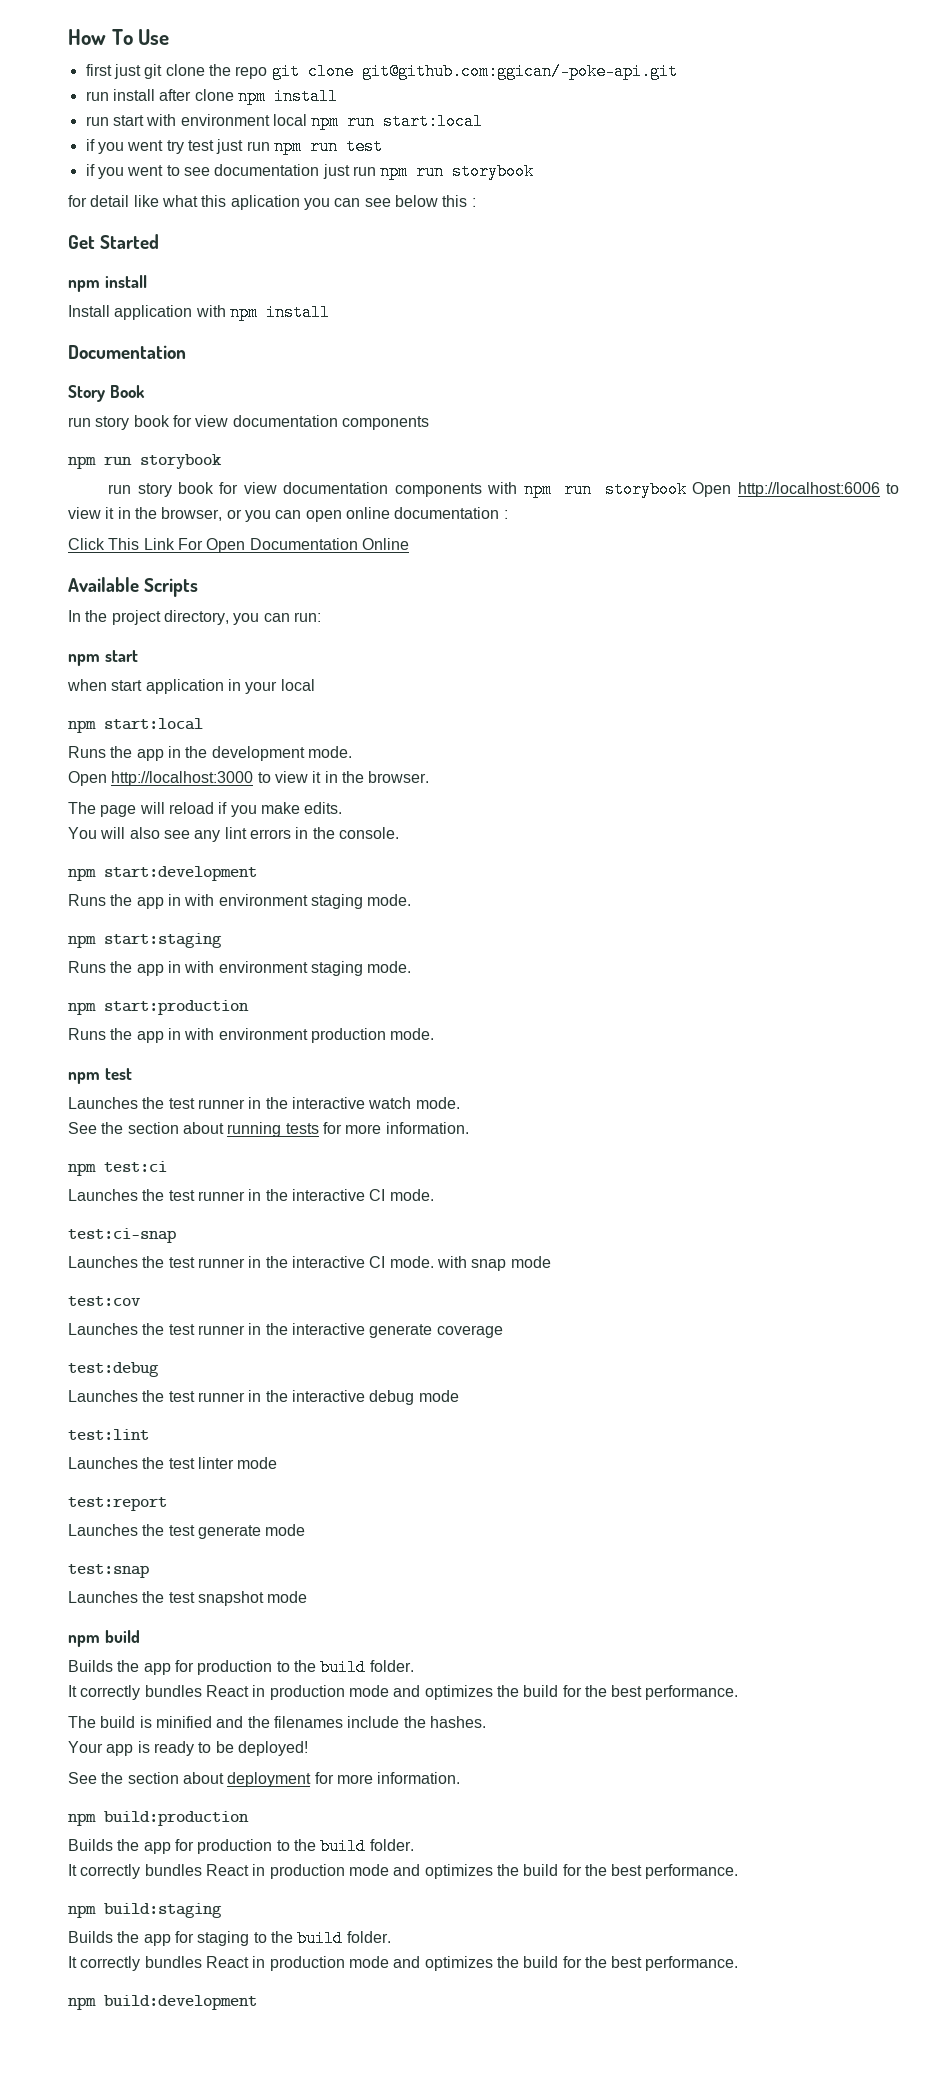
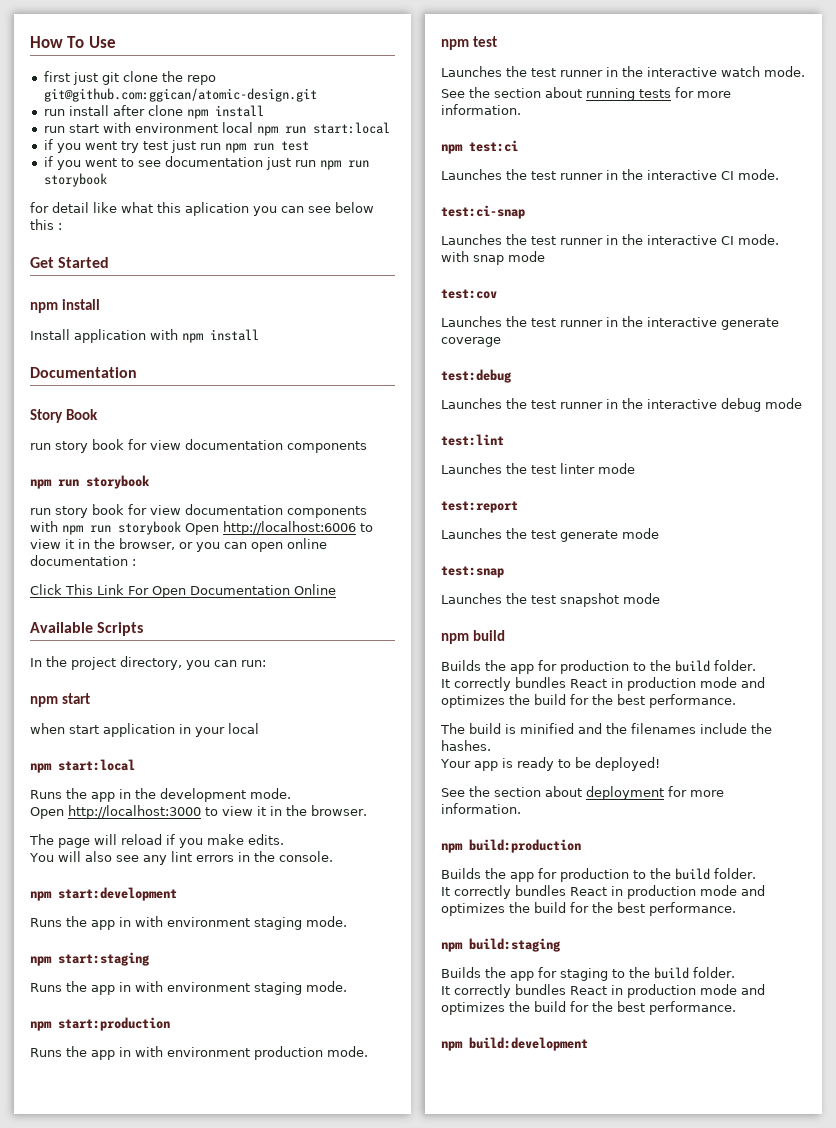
[271,63,678,80] git clone git@github.com:ggican/-poke-api.git -> [43,88,317,102] git@github.com:ggican/atomic-design.git

